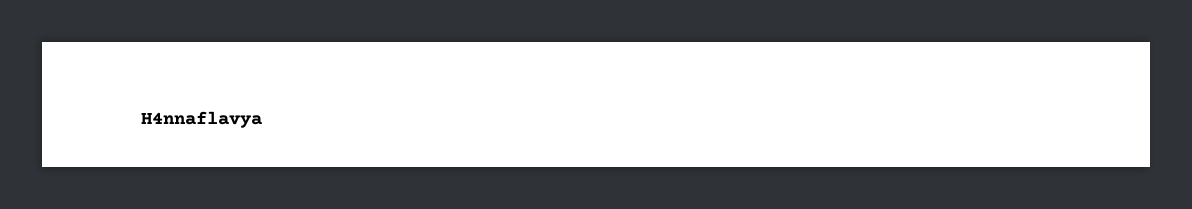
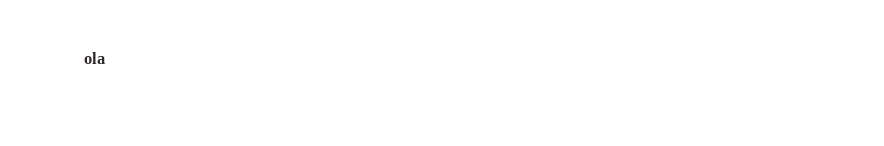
[141,111,262,128] H4nnaflavya -> [84,52,105,64] ola

